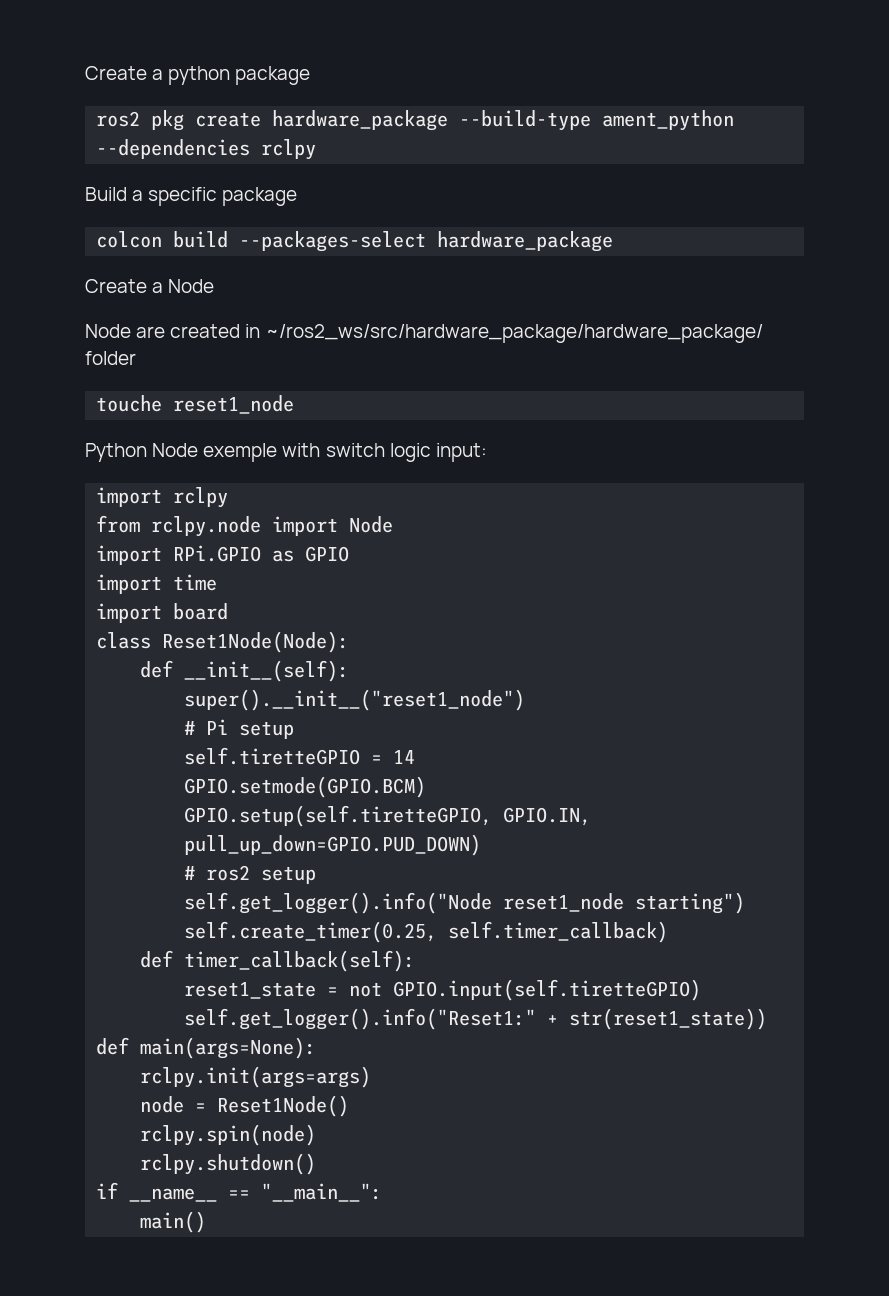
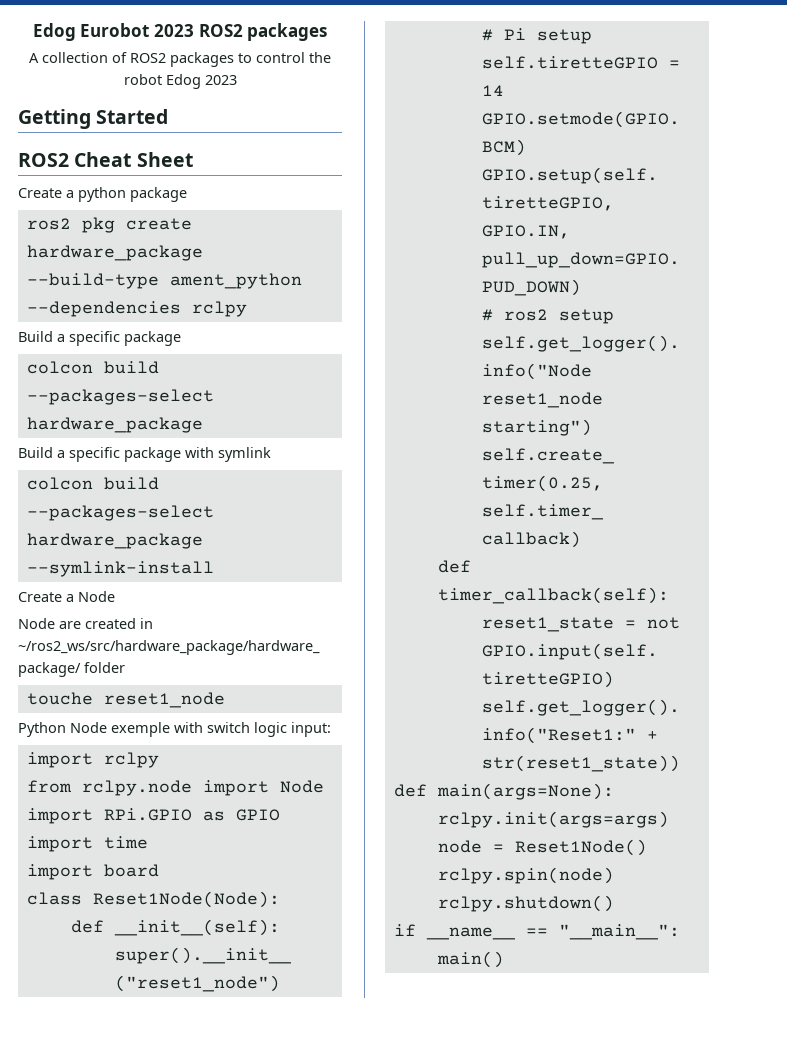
(85, 73) none -> [32,23,328,41] [29,52,331,67] [123,74,237,89] [18,109,169,129] [18,152,193,167] Edog Eurobot 2023 ROS2 packages // A collection of ROS2 packages to control the robot Edog 2023 // Getting Started // ROS2 Cheat Sheet //
(614, 241) none -> [18,447,271,462] [26,477,159,490] [26,505,214,521] [26,533,203,549] [26,561,214,577] // Build a specific package with symlink // colcon build --packages-select hardware_package --symlink-install

